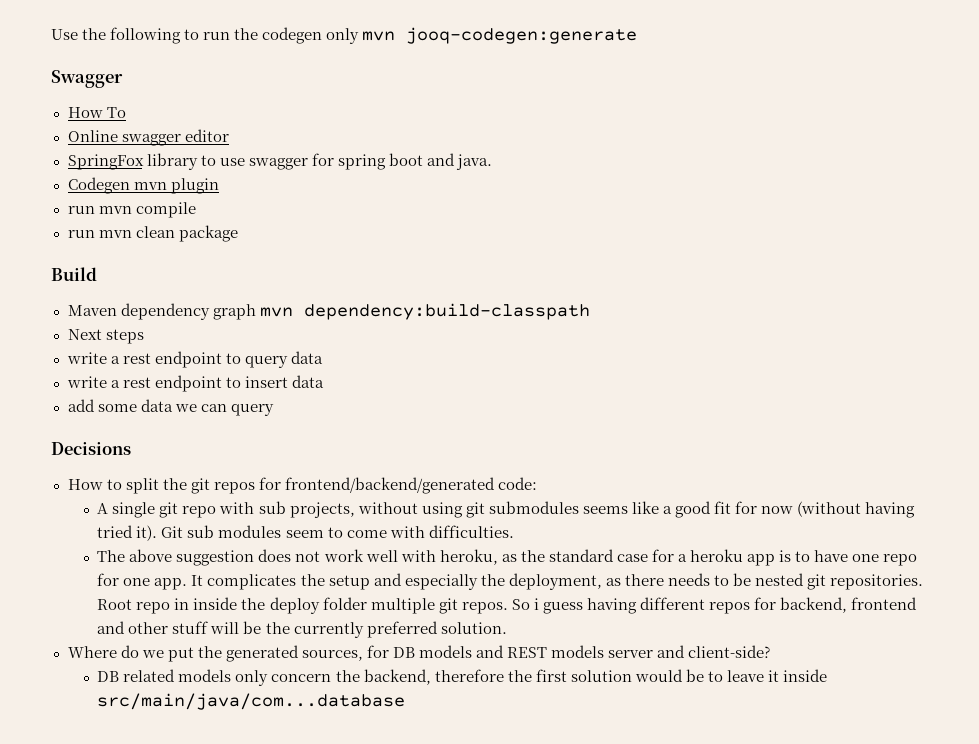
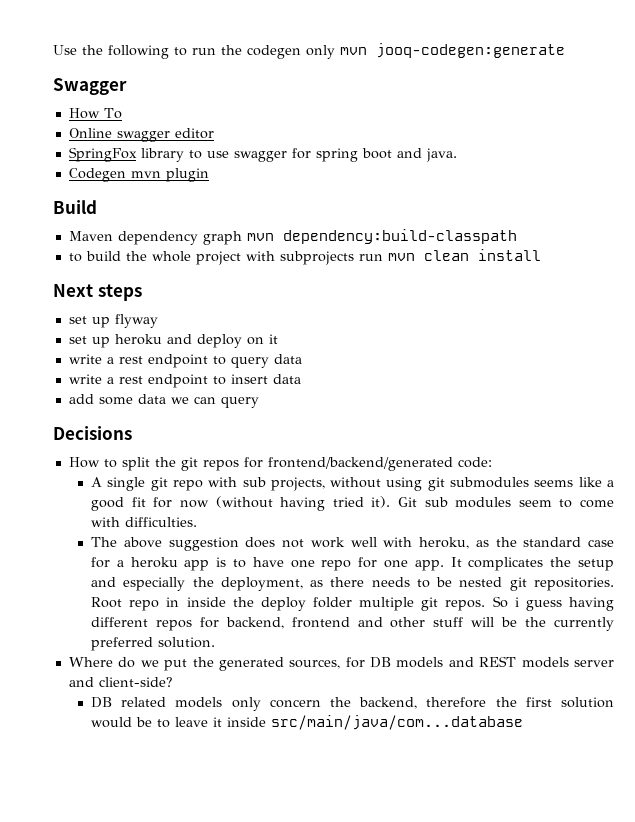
[67,202,196,218] [67,225,238,242] // run mvn compile // run mvn clean package -> (209, 175) none
[67,329,144,344] Next steps -> [68,249,541,265] [53,284,142,301] [68,314,158,328] [68,334,278,348] to build the whole project with subprojects run mvn clean install // Next steps // set up flyway // set up heroku and deploy on it

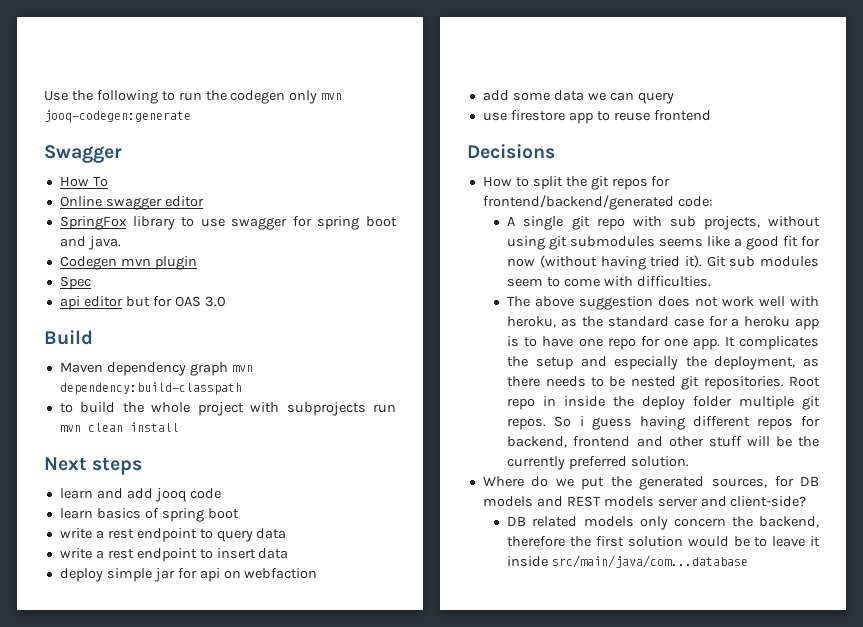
(209, 175) none -> [59,276,91,290] [59,296,226,310] // Spec // api editor but for OAS 3.0
[68,314,158,328] [68,334,278,348] set up flyway // set up heroku and deploy on it -> [59,488,221,502] [59,508,239,522] learn and add jooq code // learn basics of spring boot
(301, 379) none -> [59,568,318,582] // deploy simple jar for api on webfaction
(259, 402) none -> [482,110,711,124] // use firestore app to reuse frontend

